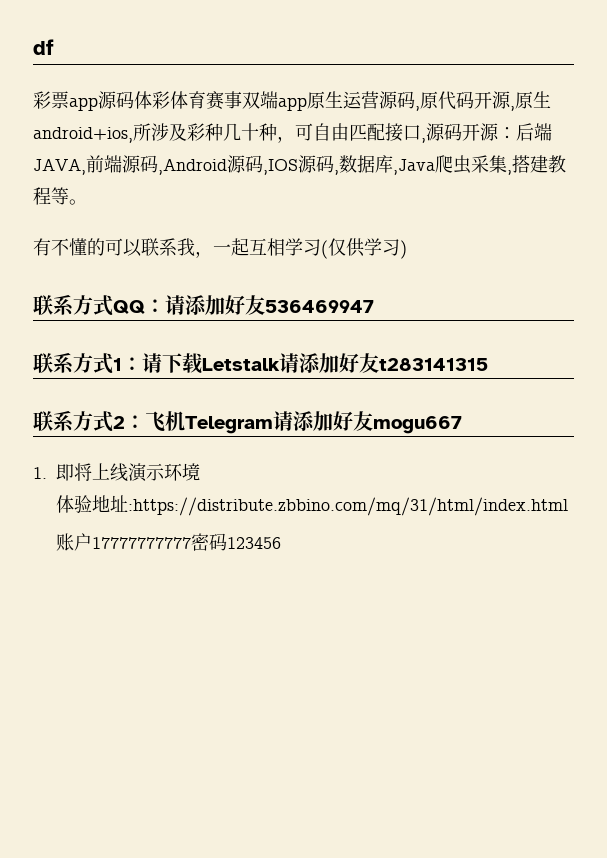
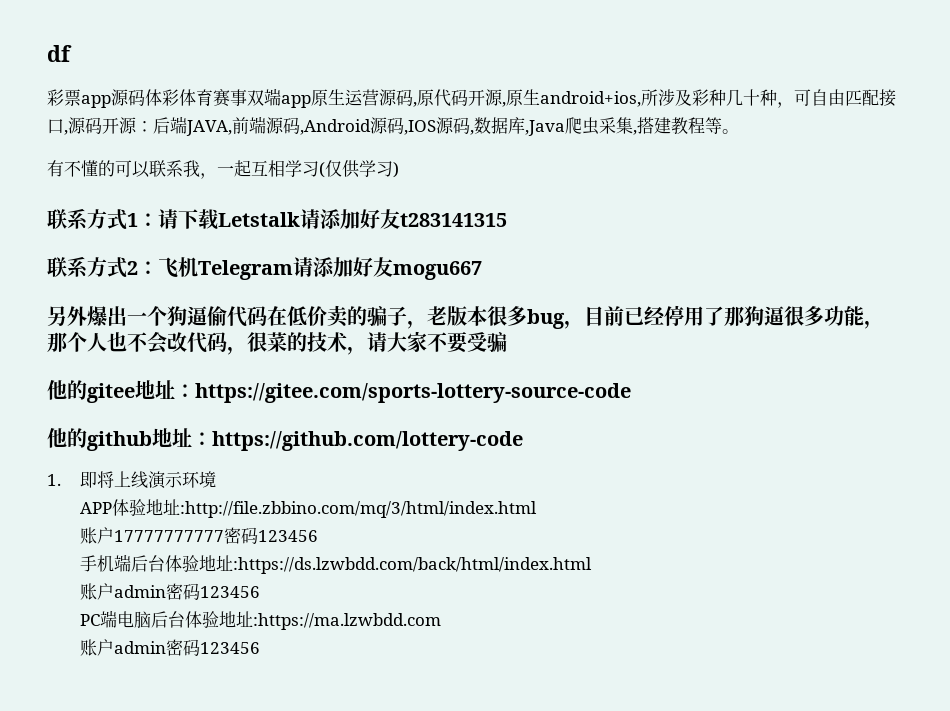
[33,294,374,316] // 联系方式QQ：请添加好友536469947 -> (399, 170) none
(462, 425) none -> [47,305,884,329] [47,331,507,355] [47,380,631,403] [47,428,523,451] // 另外爆出一个狗逼偷代码在低价卖的骗子，老版本很多bug，目前已经停用了那狗逼很多功能，那个人也不会改代码，很菜的技术，请大家不要受骗 // 他的gitee地址：https://gitee.com/sports-lottery-source-code // 他的github地址：https://github.com/lottery-code
[55,495,568,516] 体验地址:https://distribute.zbbino.com/mq/31/html/index.html -> [80,499,538,518] APP体验地址:http://file.zbbino.com/mq/3/html/index.html
(281, 543) none -> [80,554,593,574] [80,583,261,600] [80,610,442,630] [80,639,261,656] // 手机端后台体验地址:https://ds.lzwbdd.com/back/html/index.html // 账户admin密码123456 // PC端电脑后台体验地址:https://ma.lzwbdd.com // 账户admin密码123456

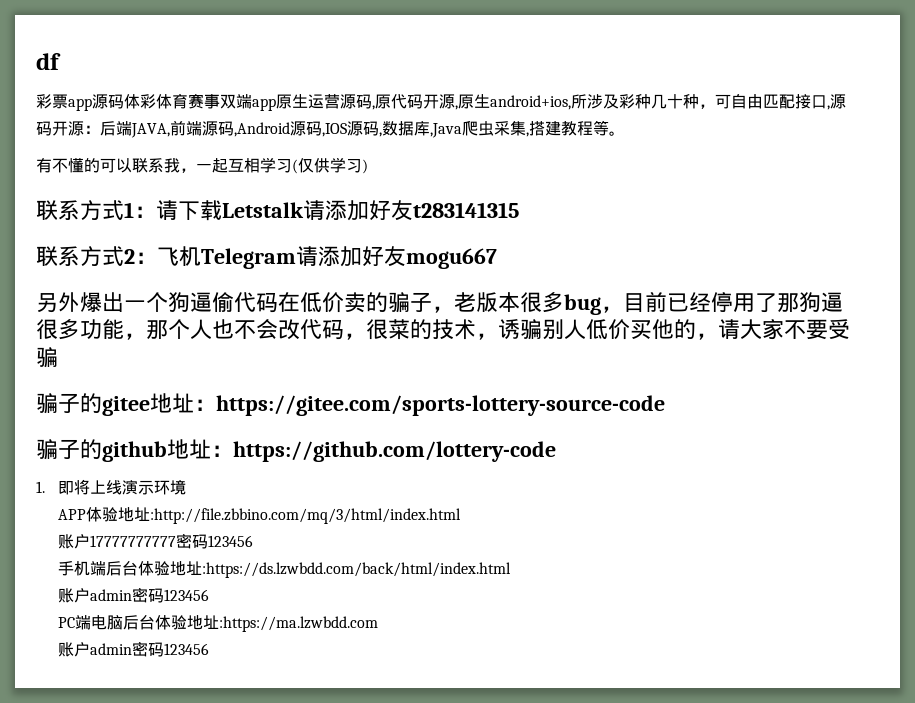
(367, 350) none -> [498,319,718,340] 诱骗别人低价买他的，
[47,380,67,400] 他 -> [36,393,80,414] 骗子
[47,428,67,448] 他 -> [36,439,80,460] 骗子

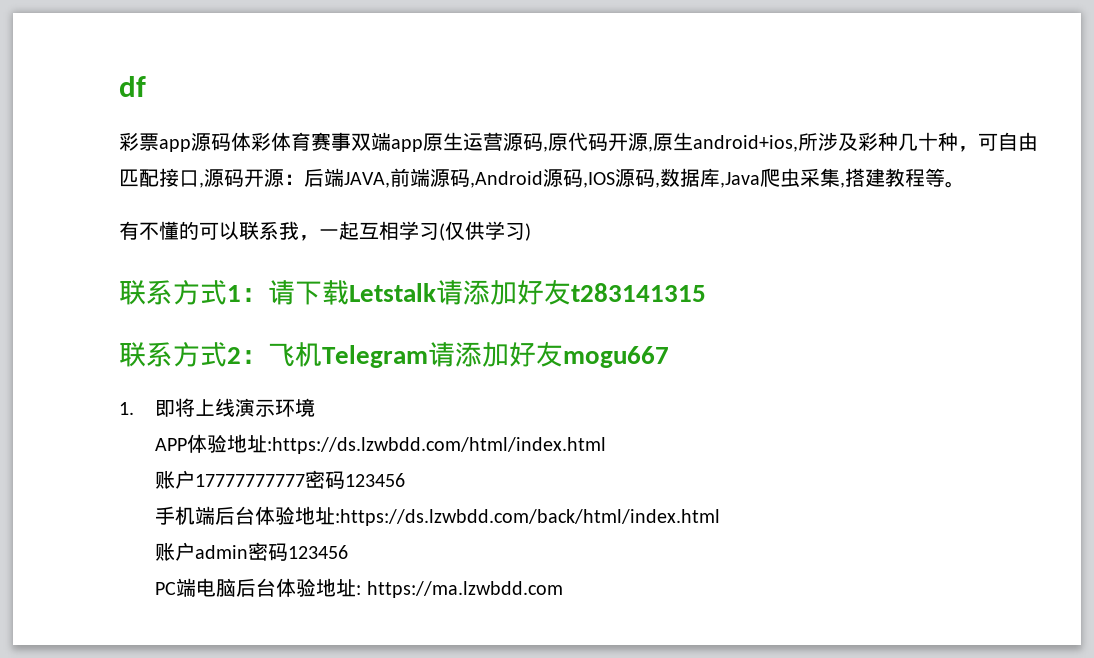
[36,291,843,315] [36,319,850,340] [36,347,58,368] [36,393,665,416] [36,439,556,462] // 另外爆出一个狗逼偷代码在低价卖的骗子，老版本很多bug，目前已经停用了那狗逼很多功能，那个人也不会改代码，很菜的技术，诱骗别人低价买他的，请大家不要受骗 // 骗子的gitee地址：https://gitee.com/sports-lottery-source-code // 骗子的github地址：https://github.com/lottery-code -> (669, 357) none
[150,508,462,524] :http://file.zbbino.com/mq/3/html/index.html -> [267,437,607,454] :https://ds.lzwbdd.com/html/index.html
[219,616,379,632] [58,641,210,657] :https://ma.lzwbdd.com // 账户admin密码123456 -> [356,581,563,598] : https://ma.lzwbdd.com

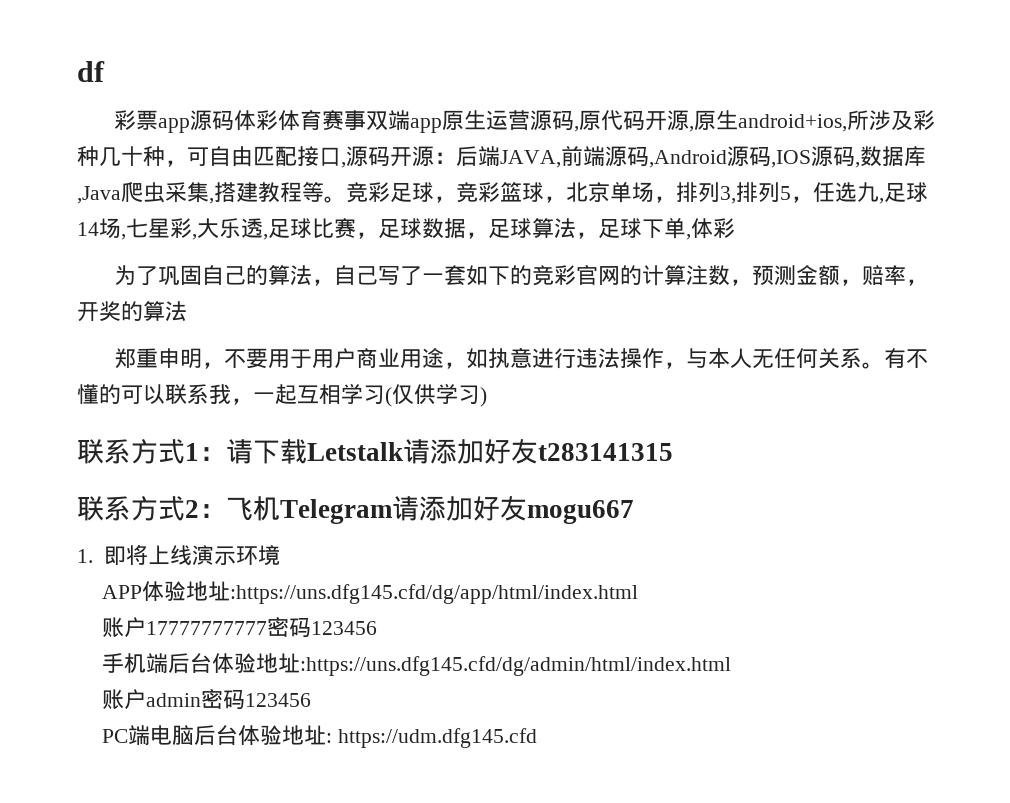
(965, 184) // -> [346,182,928,204] [77,218,735,240] [114,265,929,286] [77,301,187,322] [114,347,885,369] 竞彩足球，竞彩篮球，北京单场，排列3,排列5，任选九,足球14场,七星彩,大乐透,足球比赛，足球数据，足球算法，足球下单,体彩 // 为了巩固自己的算法，自己写了一套如下的竞彩官网的计算注数，预测金额，赔率，开奖的算法 // 郑重申明，不要用于用户商业用途，如执意进行违法操作，与本人无任何关系。
[267,437,607,454] :https://ds.lzwbdd.com/html/index.html -> [229,584,638,604] :https://uns.dfg145.cfd/dg/app/html/index.html
[335,509,721,526] :https://ds.lzwbdd.com/back/html/index.html -> [299,656,731,676] :https://uns.dfg145.cfd/dg/admin/html/index.html
[366,581,563,598] https://ma.lzwbdd.com -> [337,728,537,748] https://udm.dfg145.cfd

